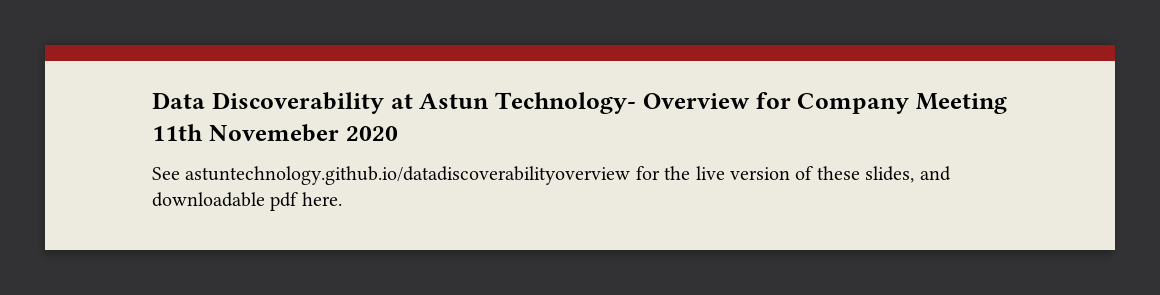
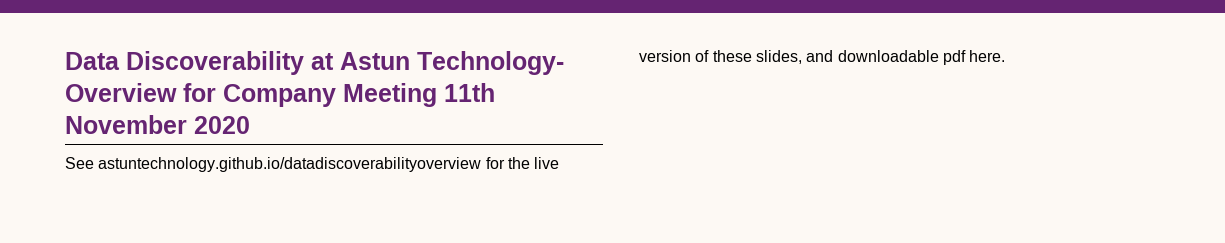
[208,124,339,142] Novemeber -> [65,115,187,134] November

